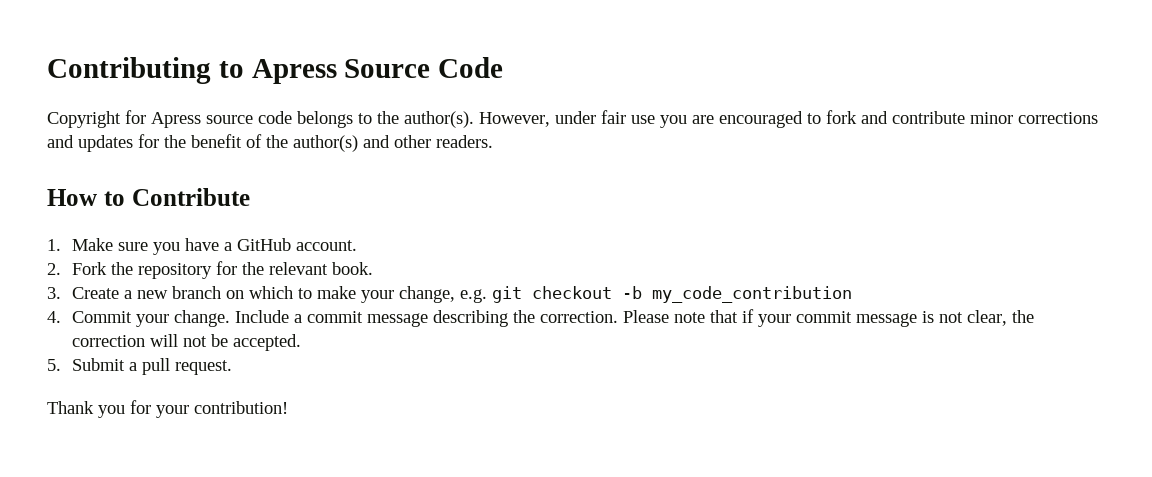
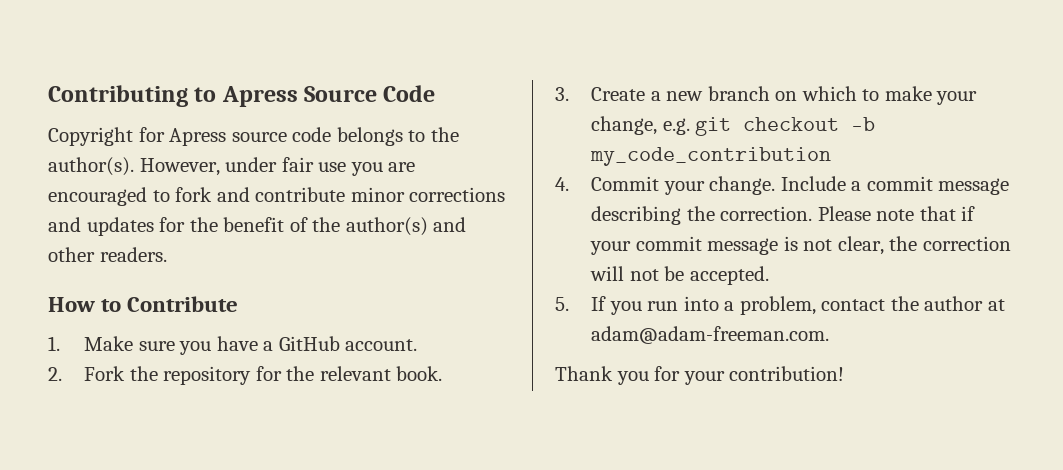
[72,358,233,375] Submit a pull request. -> [590,296,1005,315] [590,326,829,344] If you run into a problem, contact the author at adam@adam-freeman.com.

